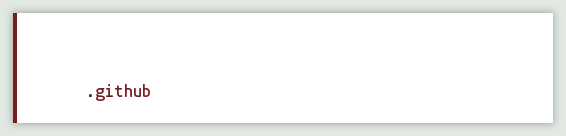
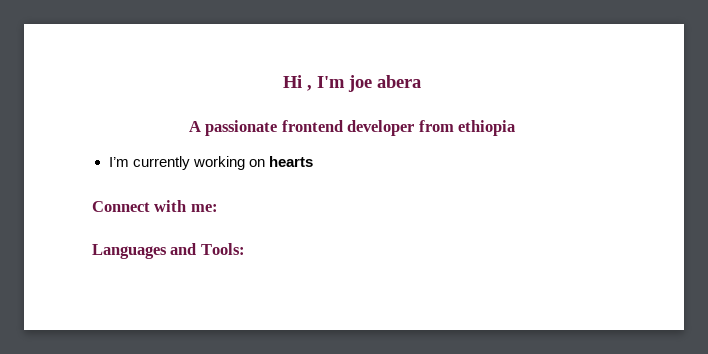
[86,84,151,101] .github -> [283,75,421,92] [188,120,516,136] [108,156,313,170] [92,200,218,212] [92,243,245,259] Hi , I'm joe abera // A passionate frontend developer from ethiopia // I’m currently working on hearts // Connect with me: // Languages and Tools:

